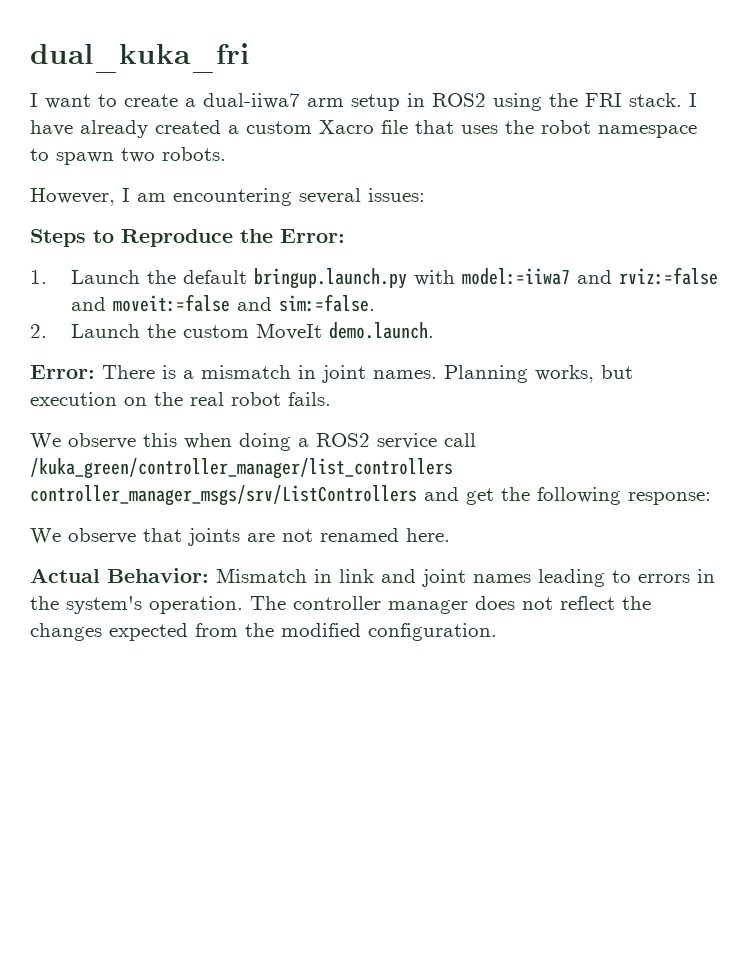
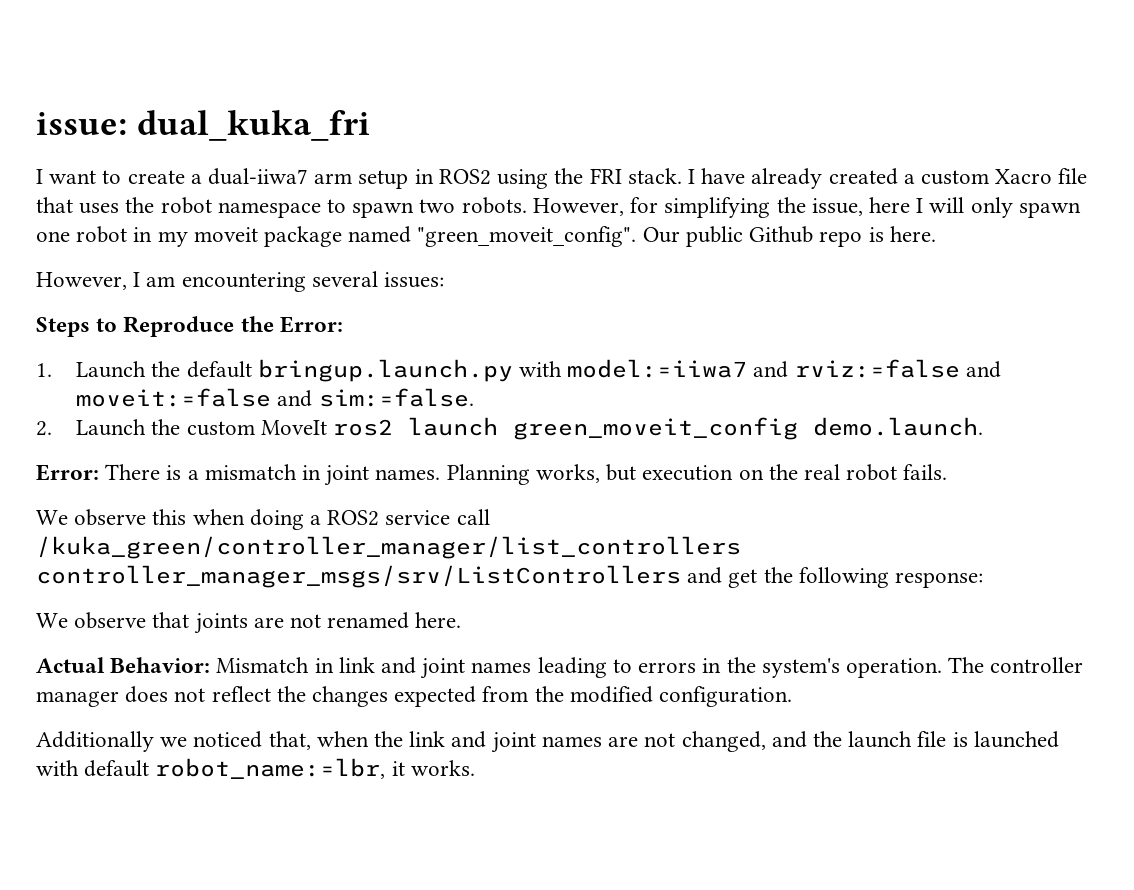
(30, 58) none -> [36,112,127,135] issue:
(226, 154) none -> [532,197,1081,218] [36,226,936,247] However, for simplifying the issue, here I will only spawn one robot in my moveit package named "green_moveit_config". Our public Github repo is here.
(322, 331) none -> [332,417,798,440] ros2 launch green_moveit_config
(497, 632) none -> [36,731,1059,753] [36,758,475,779] // Additionally we noticed that, when the link and joint names are not changed, and the launch file is launched with default robot_name:=lbr, it works.

